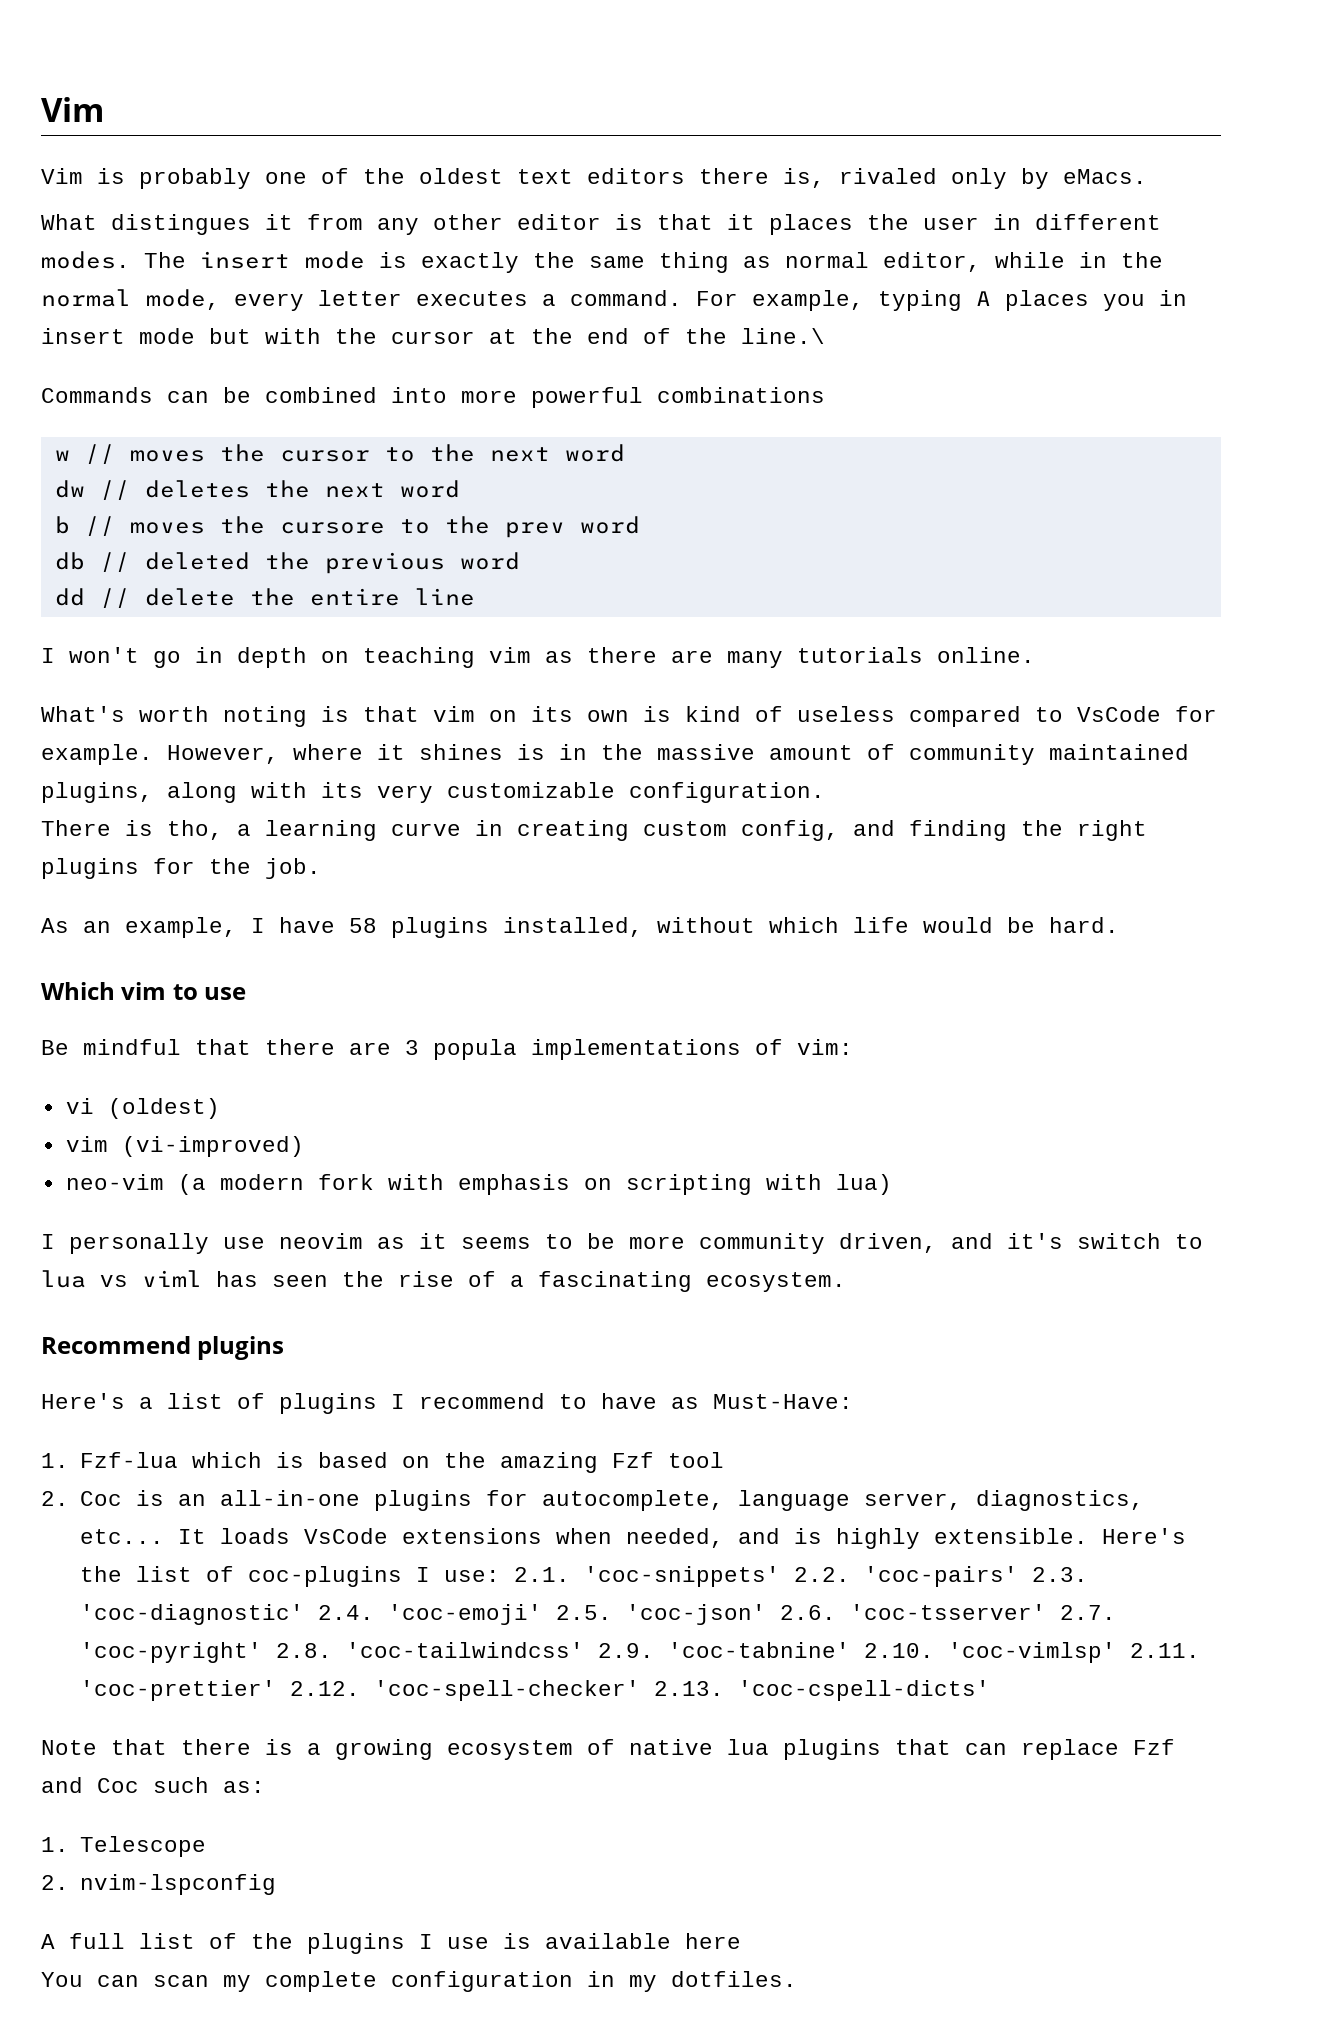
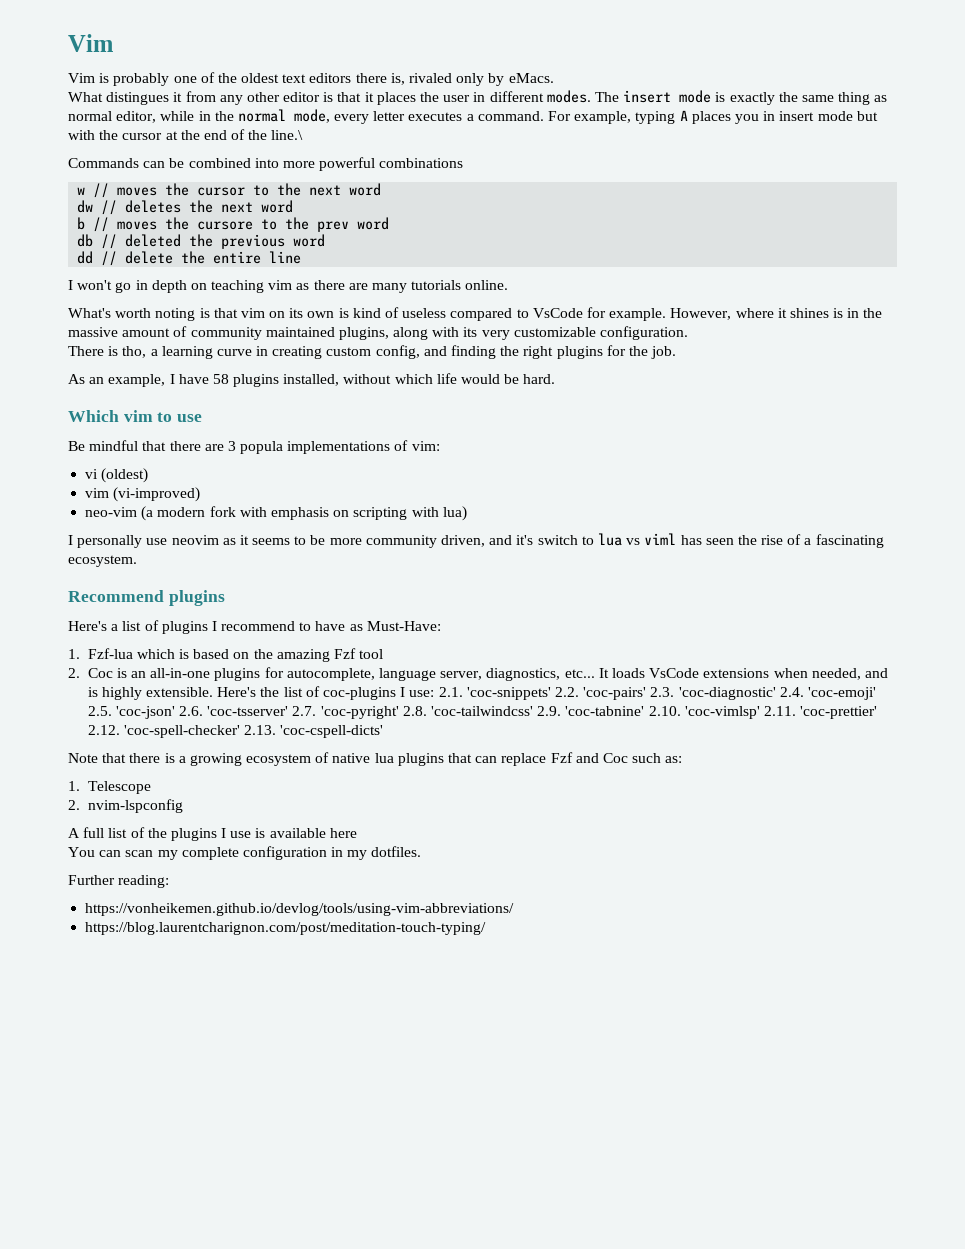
(797, 1979) none -> [68,875,170,888] [85,903,515,916] [85,922,487,935] // Further reading: // https://vonheikemen.github.io/devlog/tools/using-vim-abbreviations/ // https://blog.laurentcharignon.com/post/meditation-touch-typing/

